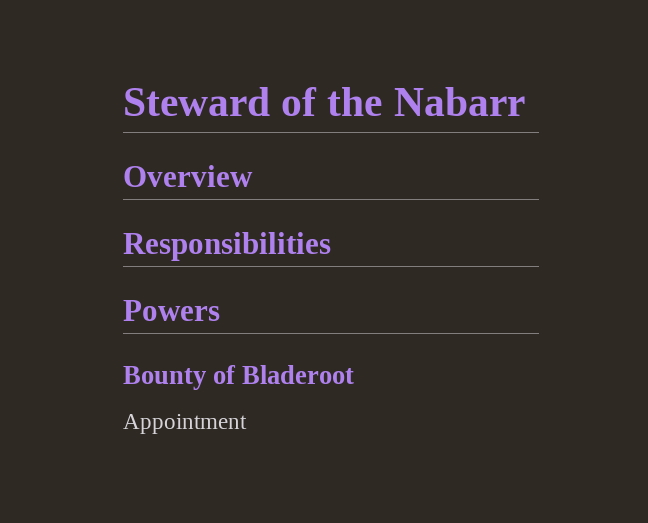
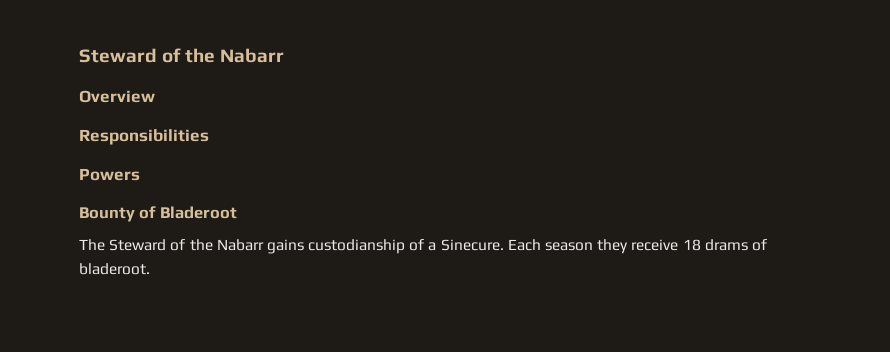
[123,414,247,434] Appointment -> [79,239,767,254] [79,263,150,275] The Steward of the Nabarr gains custodianship of a Sinecure. Each season they receive 18 drams of bladeroot.

